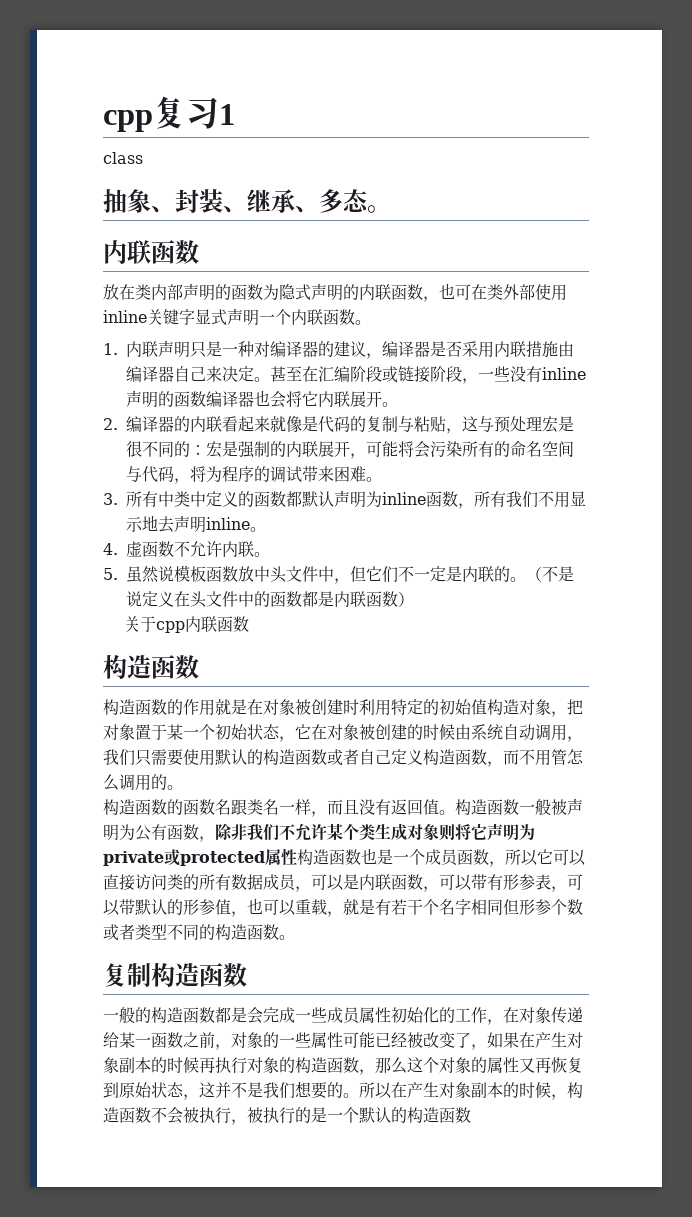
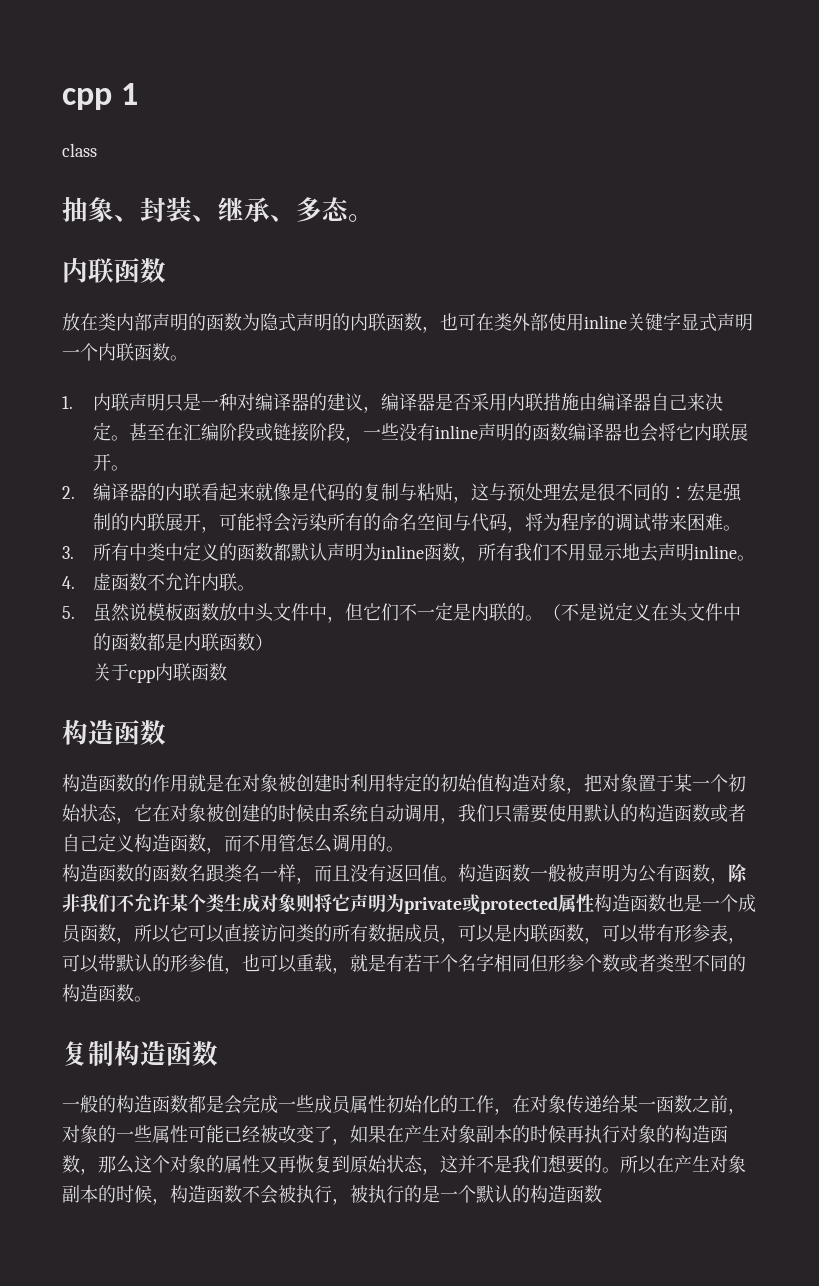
[103,96,219,132] cpp复习 -> [62,88,112,110] cpp

